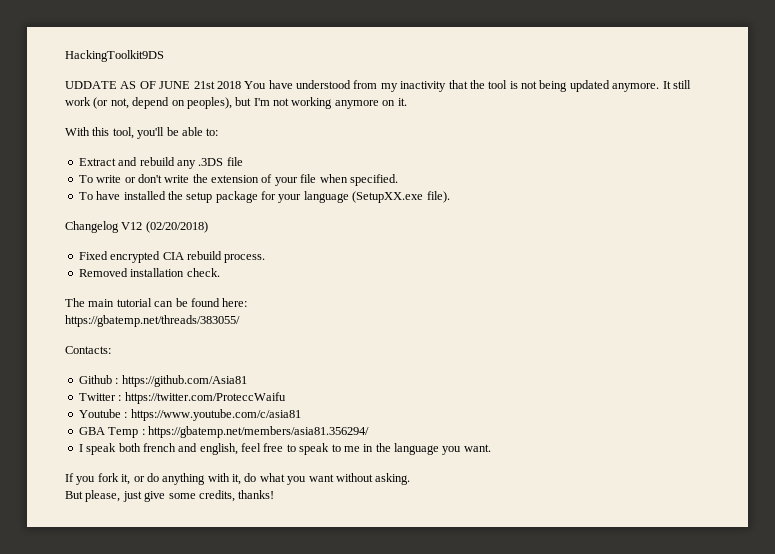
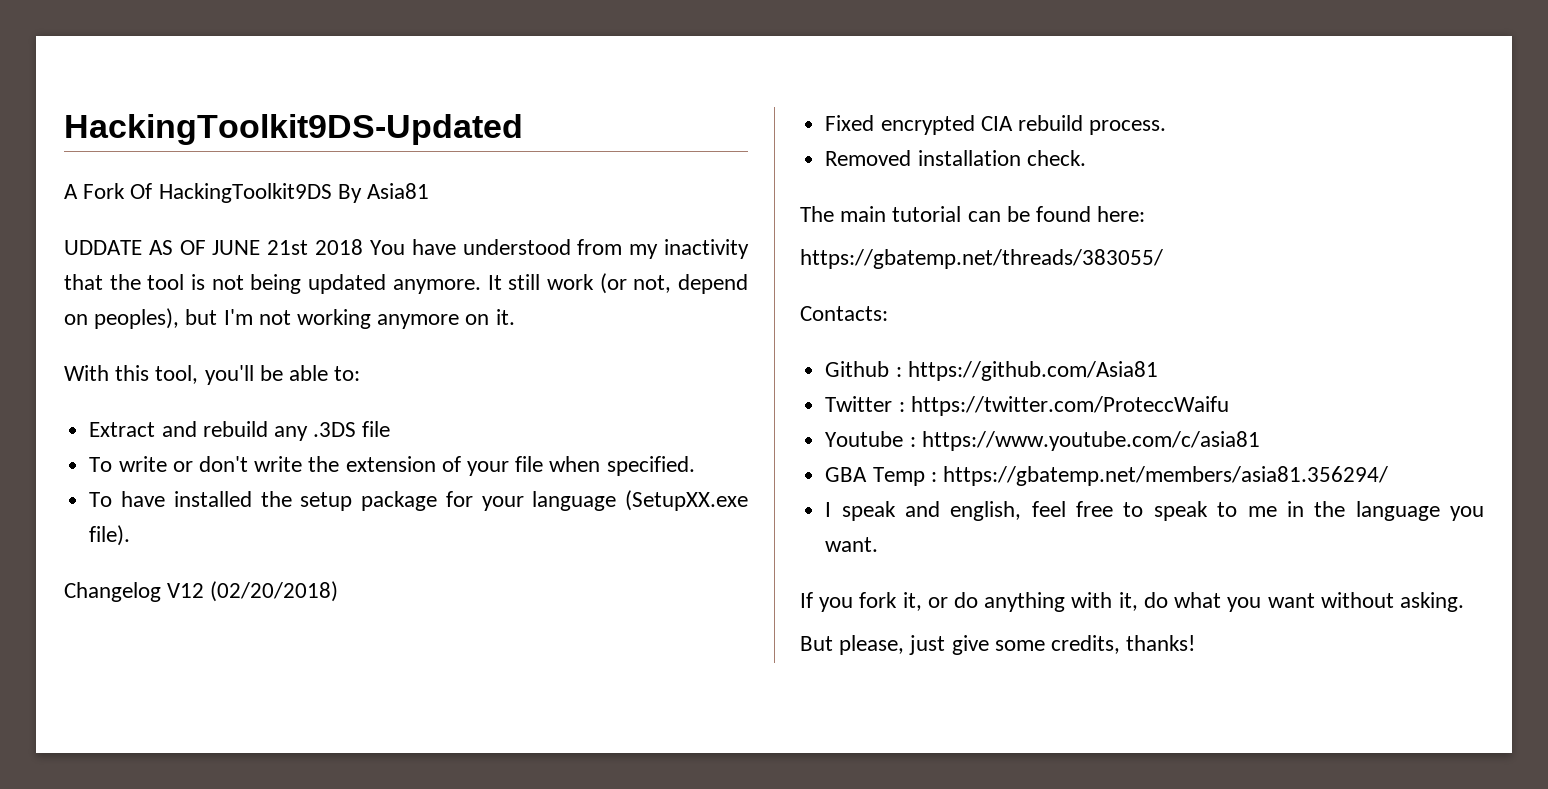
(65, 56) none -> [64,114,523,145] [64,183,153,199] HackingToolkit9DS-Updated // A Fork Of
(164, 56) none -> [337,183,430,203] By Asia81
[118,443,176,452] both french -> (896, 511) none

